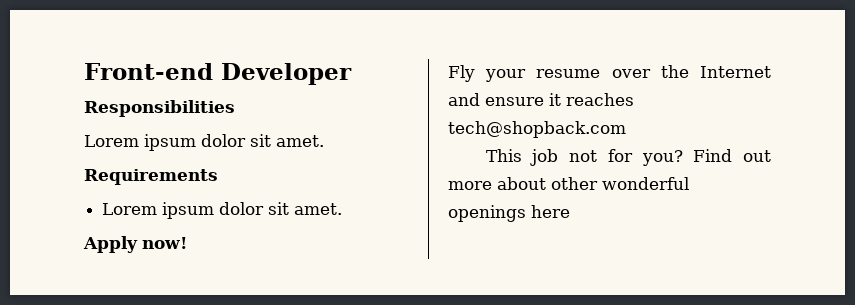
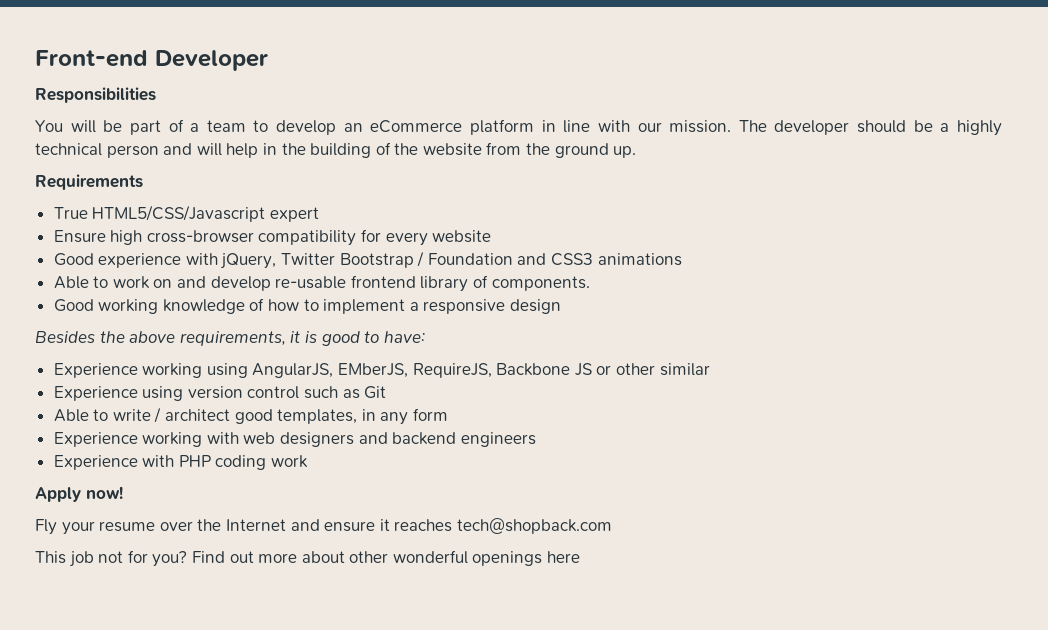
[84,134,324,151] [84,169,218,185] [102,202,343,219] Lorem ipsum dolor sit amet. // Requirements // Lorem ipsum dolor sit amet. -> [35,119,1002,136] [35,142,637,158] [35,174,143,190] [53,205,319,222] [53,229,492,246] [53,251,682,269] [53,275,590,292] [53,298,562,314] [35,331,425,346] [53,363,710,378] [53,386,387,401] [53,407,449,425] [53,432,536,447] [53,455,309,470] You will be part of a team to develop an eCommerce platform in line with our mission. The developer should be a highly technical person and will help in the building of the website from the ground up. // Requirements // True HTML5/CSS/Javascript expert // Ensure high cross-browser compatibility for every website // Good experience with jQuery, Twitter Bootstrap / Foundation and CSS3 animations // Able to work on and develop re-usable frontend library of components. // Good working knowledge of how to implement a responsive design // Besides the above requirements, it is good to have: // Experience working using AngularJS, EMberJS, RequireJS, Backbone JS or other similar // Experience using version control such as Git // Able to write / architect good templates, in any form // Experience working with web designers and backend engineers // Experience with PHP coding work

